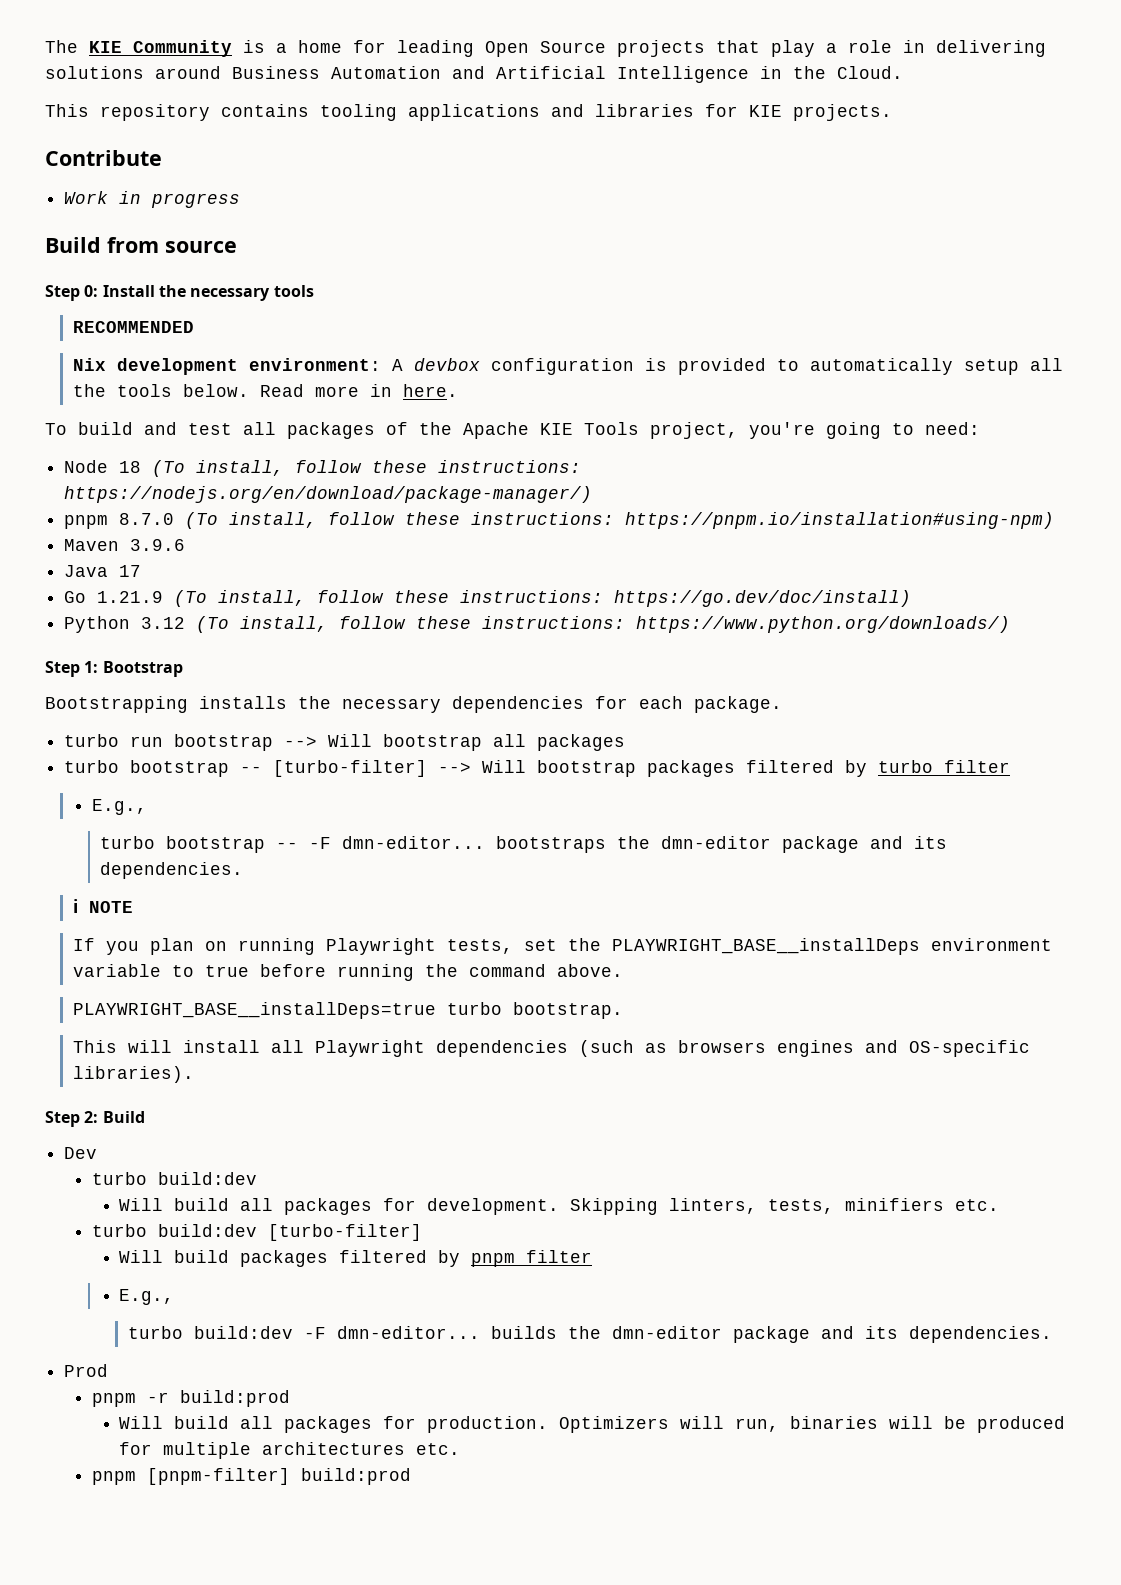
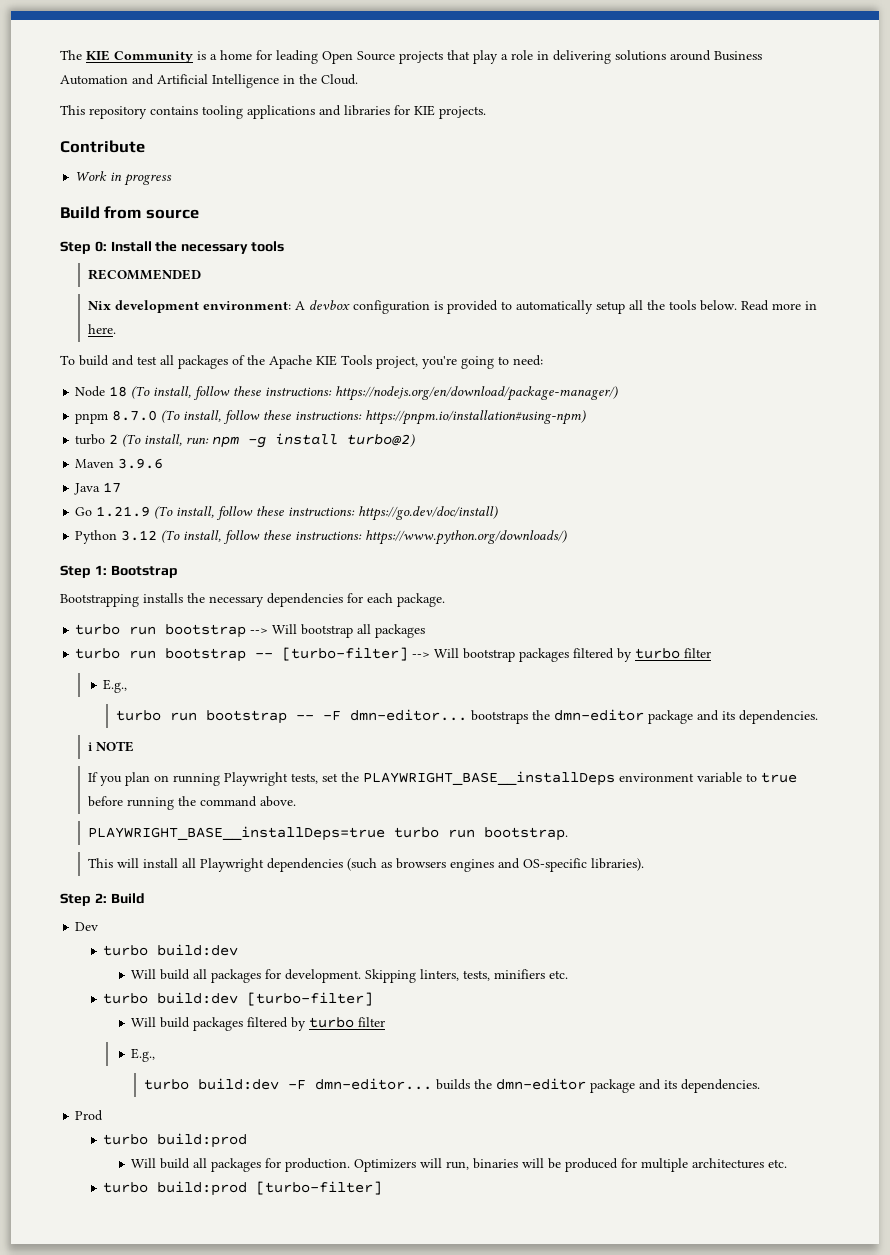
(1055, 520) none -> [75,433,416,448] // turbo 2 (To install, run: npm -g install turbo@2)
(120, 766) none -> [129,650,157,659] run
(156, 842) none -> [169,712,197,721] run
(502, 1008) none -> [447,829,475,838] run
[471,1253,516,1267] pnpm -> [309,1017,355,1028] turbo
[91,1392,169,1407] pnpm -r -> [103,1134,149,1145] turbo
[91,1468,411,1485] pnpm [pnpm-filter] build:prod -> [103,1181,383,1196] turbo build:prod [turbo-filter]

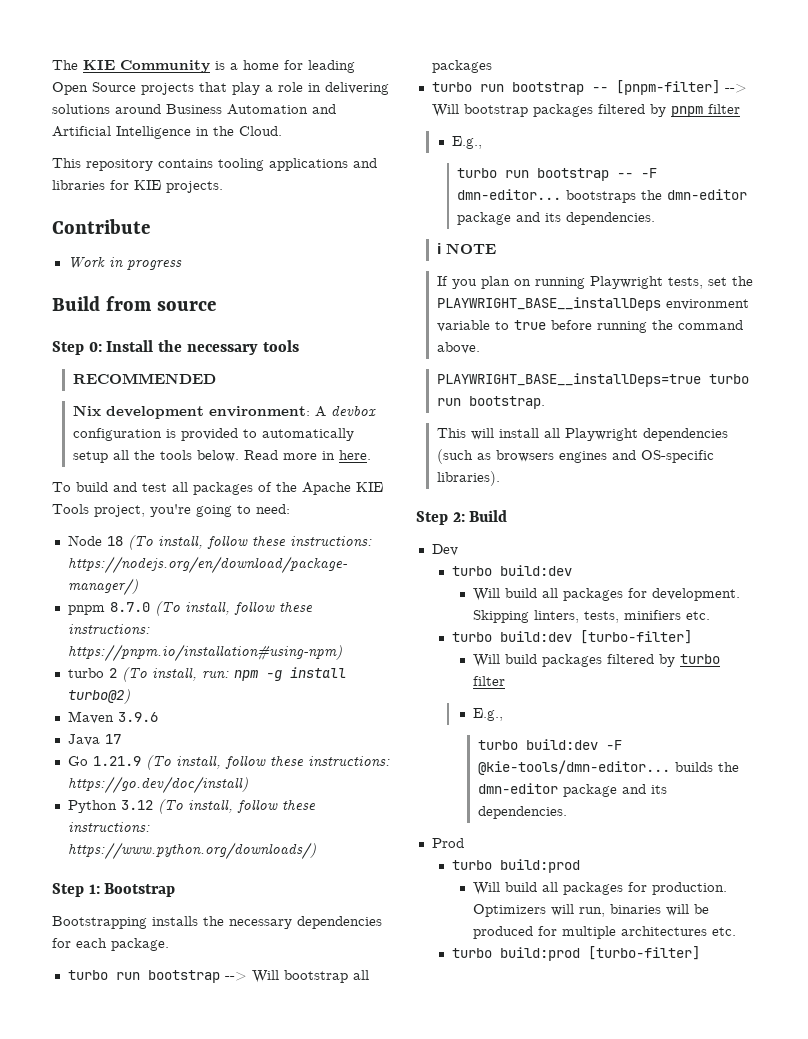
[282,647,409,661] [turbo-filter] -> [615,80,720,95] [pnpm-filter]
[635,648,681,659] turbo -> [670,106,703,117] pnpm
[314,1078,432,1090] dmn-editor... -> [477,760,670,775] @kie-tools/dmn-editor...

